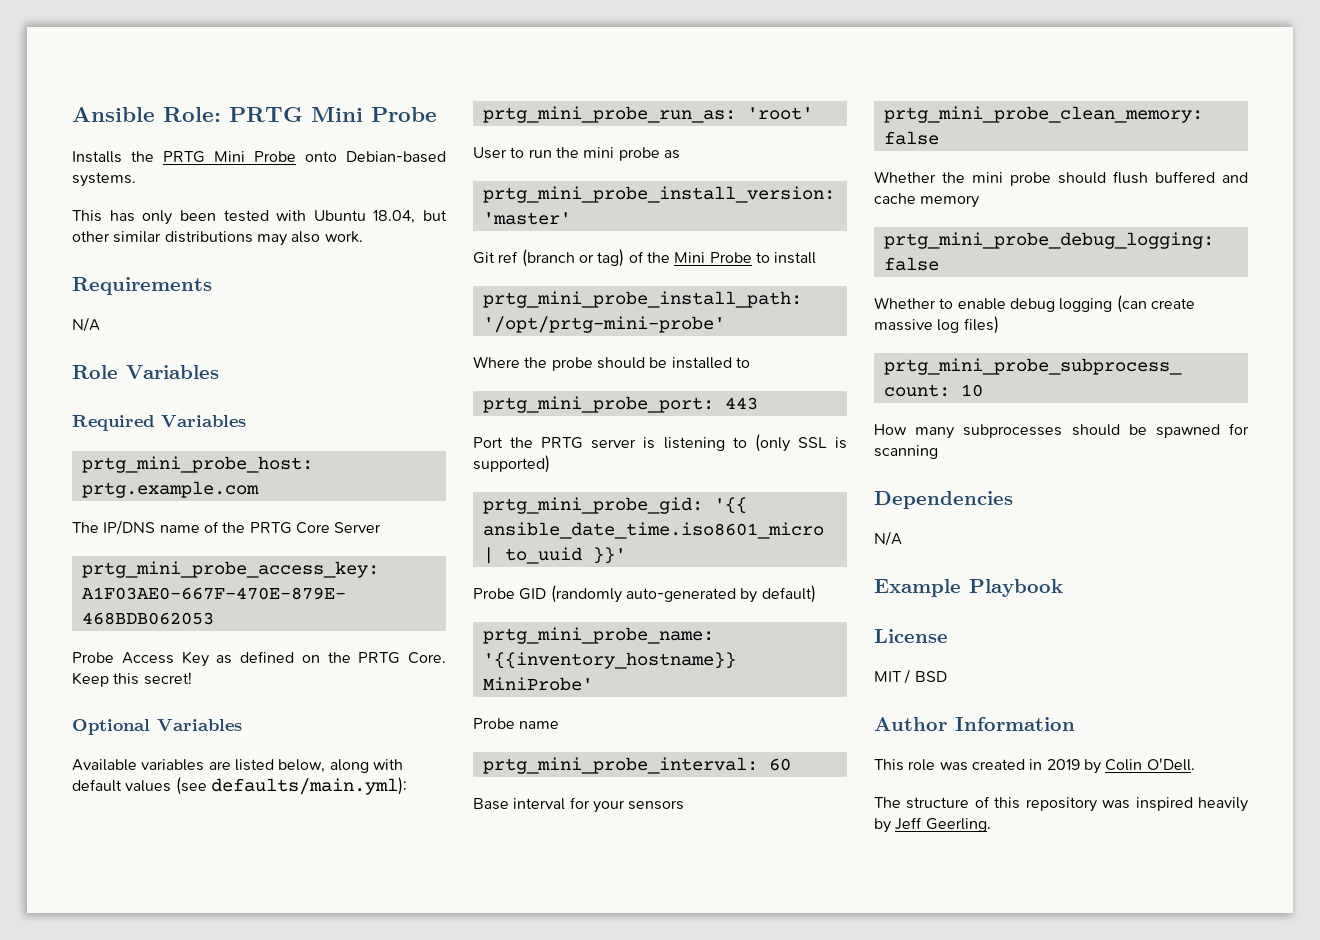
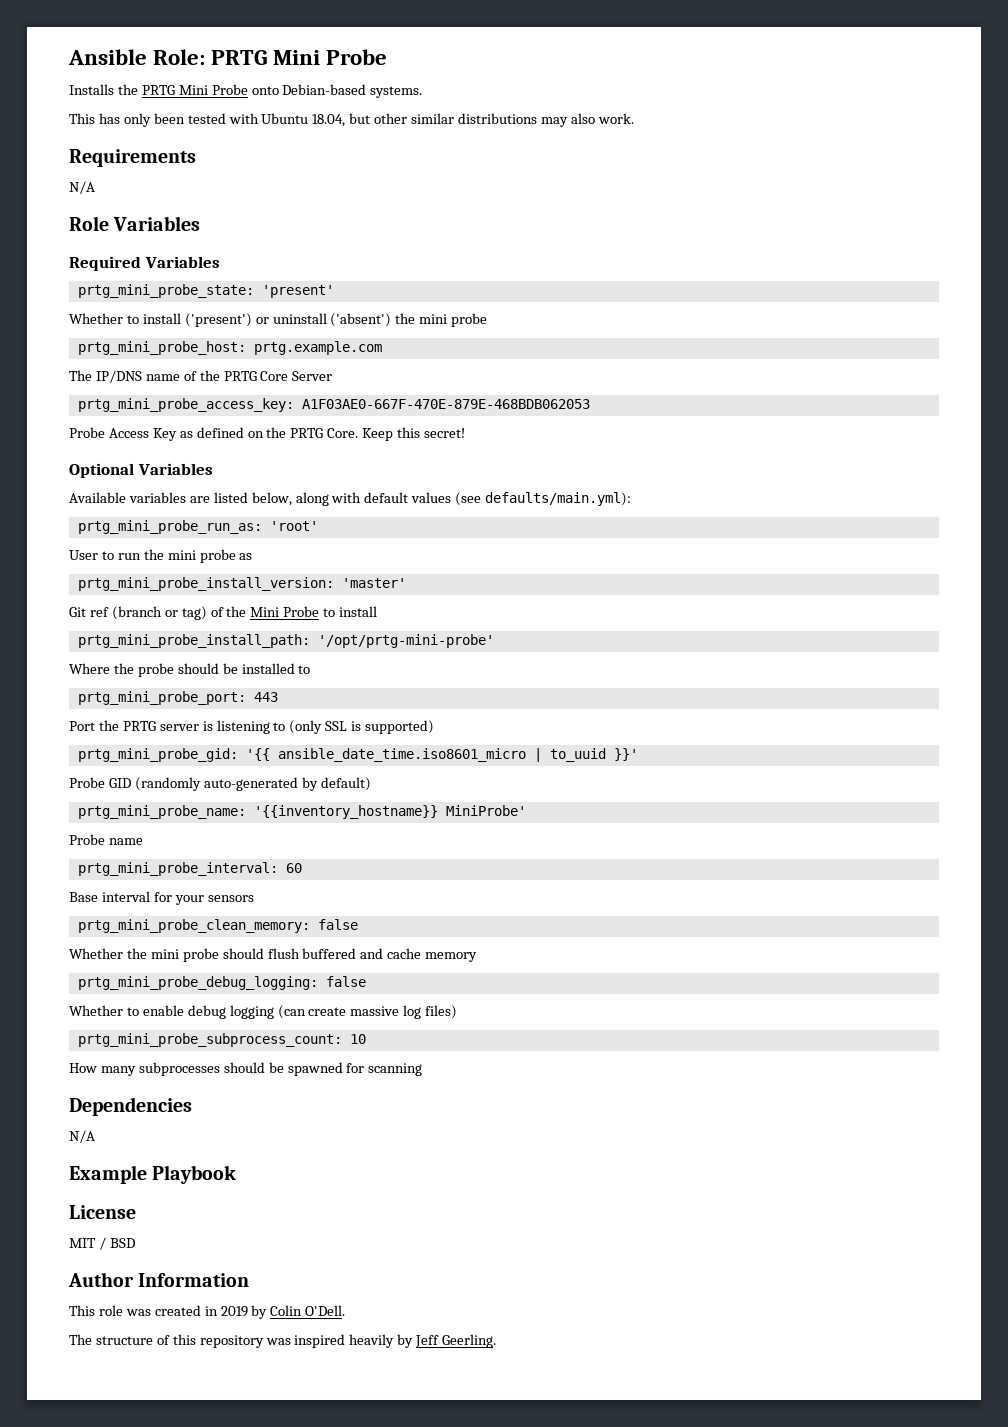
(246, 421) none -> [77,284,334,298] [69,313,488,327] // prtg_mini_probe_state: 'present' // Whether to install ('present') or uninstall ('absent') the mini probe

